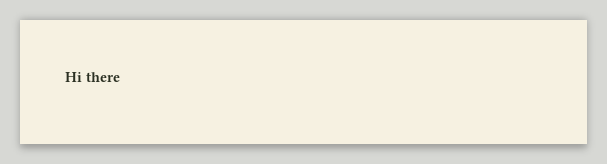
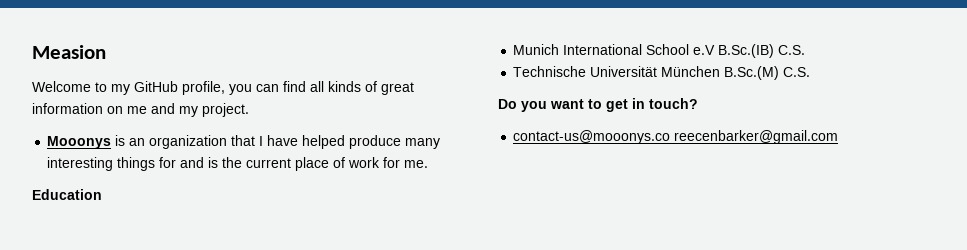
[65,72,120,82] Hi there -> [32,45,106,59] [32,81,414,95] [32,103,249,117] [47,135,441,149] [47,157,429,171] [32,189,102,200] [513,44,806,58] [513,66,811,80] [498,98,698,112] [513,130,839,144] Measion // Welcome to my GitHub profile, you can find all kinds of great information on me and my project. // Mooonys is an organization that I have helped produce many interesting things for and is the current place of work for me. // Education // Munich International School e.V B.Sc.(IB) C.S. // Technische Universität München B.Sc.(M) C.S. // Do you want to get in touch? // contact-us@mooonys.co reecenbarker@gmail.com

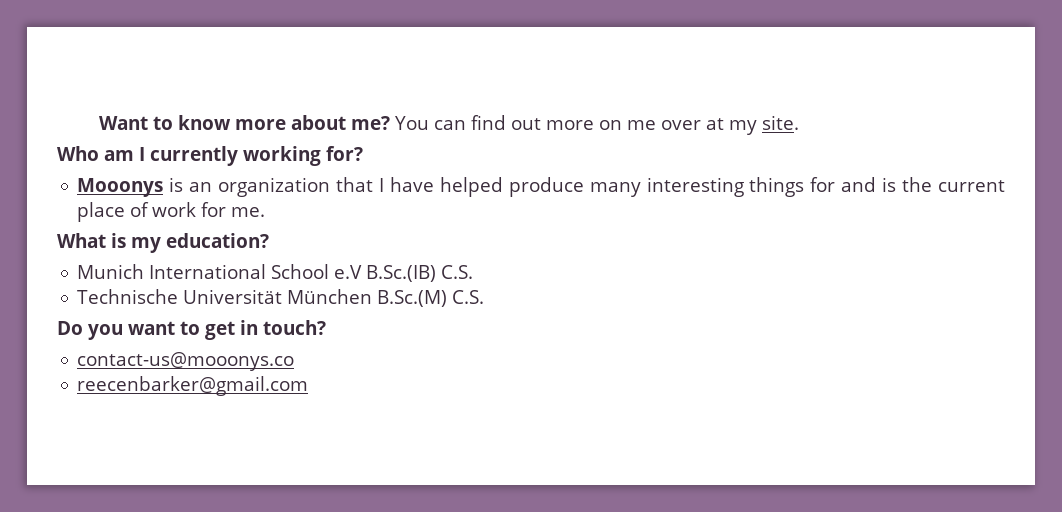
[32,45,106,59] [32,81,414,95] [32,103,249,117] Measion // Welcome to my GitHub profile, you can find all kinds of great information on me and my project. -> [98,115,799,135] [57,146,363,166] Want to know more about me? You can find out more on me over at my site. // Who am I currently working for?
[32,189,102,200] Education -> [57,233,269,253] What is my education?
(671, 137) none -> (295, 361) //

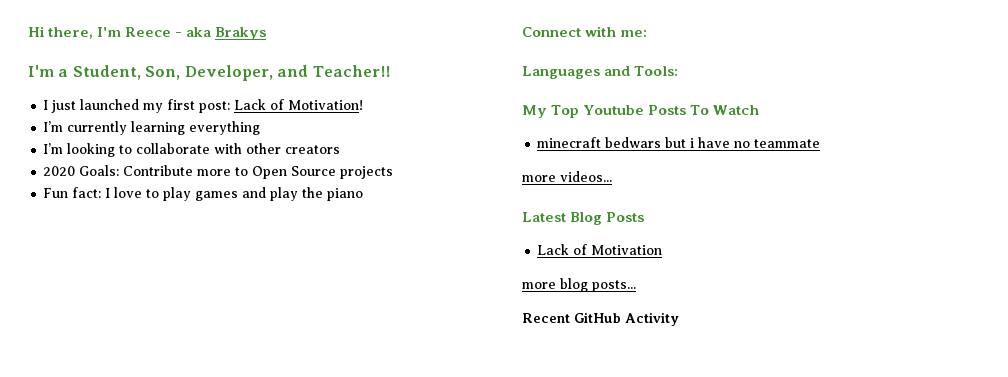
[98,115,799,135] [57,146,363,166] [77,177,1005,197] [77,202,266,222] [57,233,269,253] [77,264,474,282] [77,289,485,307] [57,320,326,340] [77,352,295,371] [77,376,309,396] Want to know more about me? You can find out more on me over at my site. // Who am I currently working for? // Mooonys is an organization that I have helped produce many interesting things for and is the current place of work for me. // What is my education? // Munich International School e.V B.Sc.(IB) C.S. // Technische Universität München B.Sc.(M) C.S. // Do you want to get in touch? // contact-us@mooonys.co // reecenbarker@gmail.com -> [28,26,267,40] [28,65,390,81] [43,99,364,113] [43,121,261,135] [43,143,341,157] [43,165,394,179] [43,187,364,201] [522,26,648,37] [522,66,679,79] [522,105,760,118] [537,137,821,148] [522,171,612,182] [522,212,645,225] [537,244,663,255] [522,278,636,292] [522,312,679,326] Hi there, I'm Reece - aka Brakys // I'm a Student, Son, Developer, and Teacher!! // I just launched my first post: Lack of Motivation! // I’m currently learning everything // I’m looking to collaborate with other creators // 2020 Goals: Contribute more to Open Source projects // Fun fact: I love to play games and play the piano // Connect with me: // Languages and Tools: // My Top Youtube Posts To Watch // minecraft bedwars but i have no teammate // more videos... // Latest Blog Posts // Lack of Motivation // more blog posts... // Recent GitHub Activity

